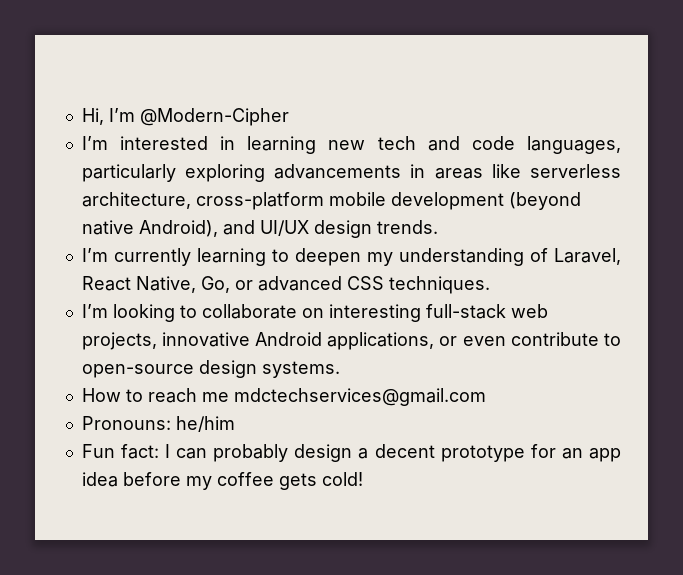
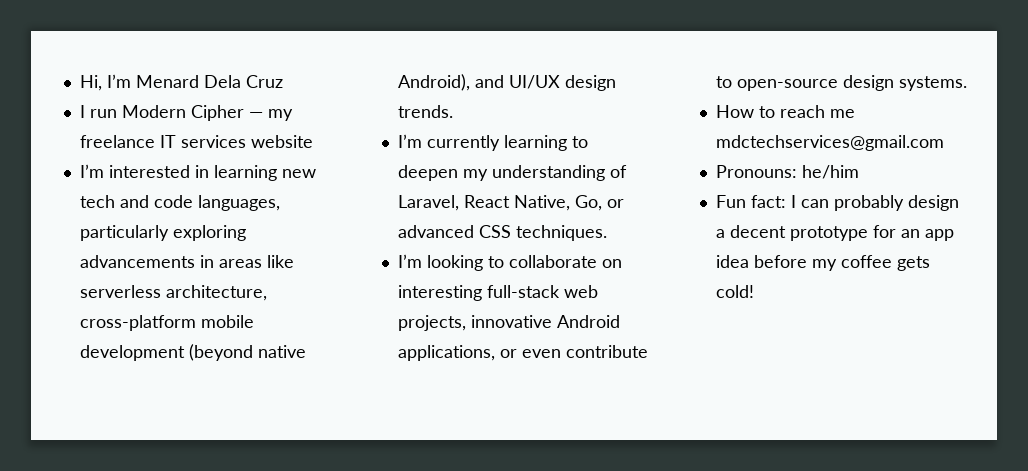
[139,108,289,126] @Modern-Cipher -> [135,75,283,88] [79,105,293,121] [79,135,313,148] Menard Dela Cruz // I run Modern Cipher — my freelance IT services website

